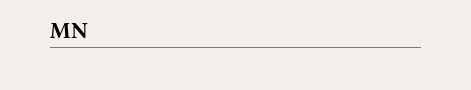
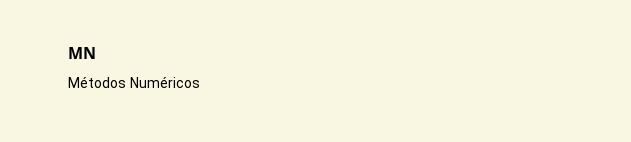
(88, 31) none -> [68,76,200,88] // Métodos Numéricos

